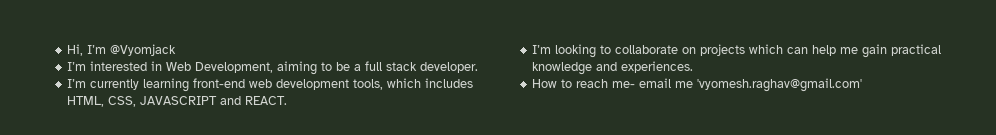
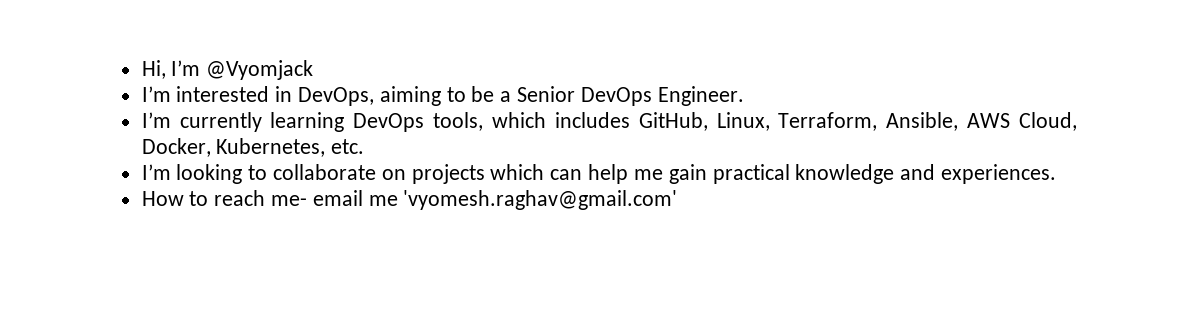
[166,62,274,73] Web Development, -> [298,87,375,106] DevOps,
[365,61,479,73] full stack developer. -> [517,86,744,106] Senior DevOps Engineer.
[193,78,474,90] [67,96,288,107] front-end web development tools, which includes HTML, CSS, JAVASCRIPT and REACT. -> [353,112,1077,132] [141,138,365,157] DevOps tools, which includes GitHub, Linux, Terraform, Ansible, AWS Cloud, Docker, Kubernetes, etc.

